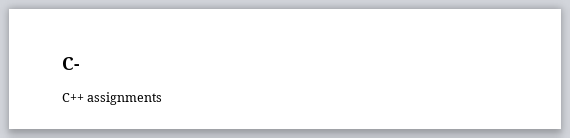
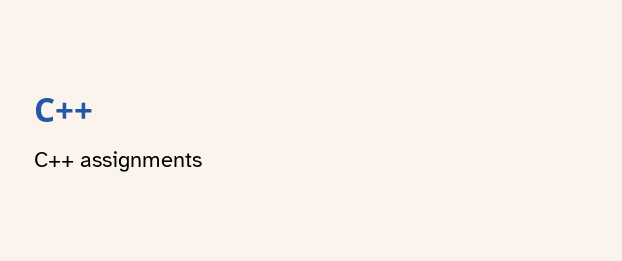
[62,57,79,70] C- -> [34,98,93,122] C++

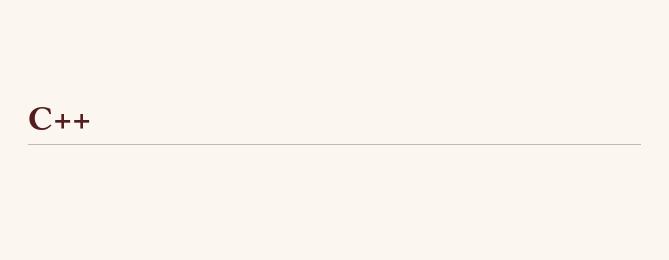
[34,98,93,122] [34,151,202,172] C++ // C++ assignments -> [28,107,91,130] C++

